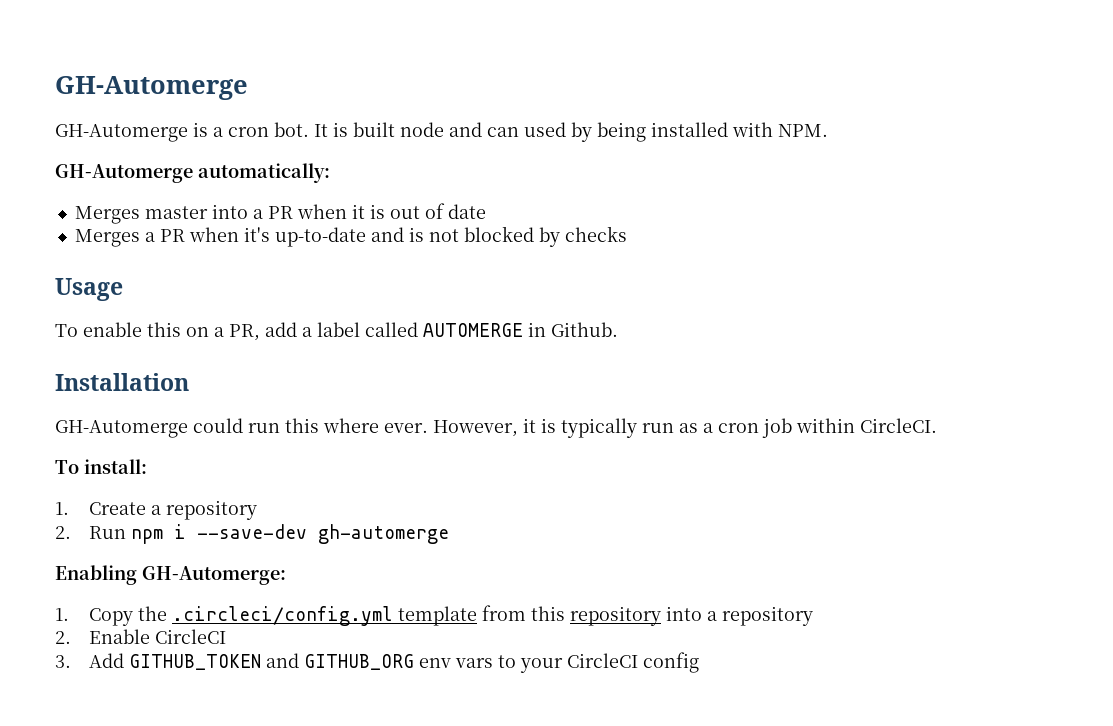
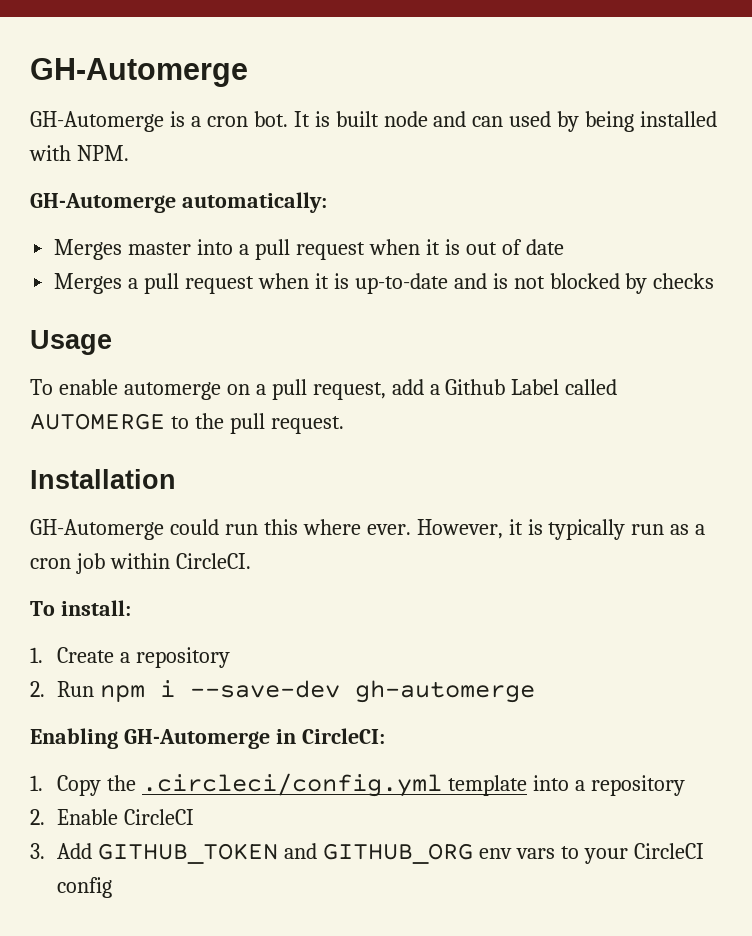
[267,206,293,219] PR -> [254,239,365,260] pull request
[159,227,270,242] PR when it's -> [144,273,349,294] pull request when it is
[147,322,181,337] this -> [123,382,221,400] automerge
[229,322,618,341] PR, add a label called AUTOMERGE in Github. -> [271,379,618,400] [30,413,344,434] pull request, add a Github Label called AUTOMERGE to the pull request.
[142,566,286,585] GH-Automerge: -> [123,728,385,749] GH-Automerge in CircleCI:
[481,605,661,626] from this repository -> (528, 785) none

